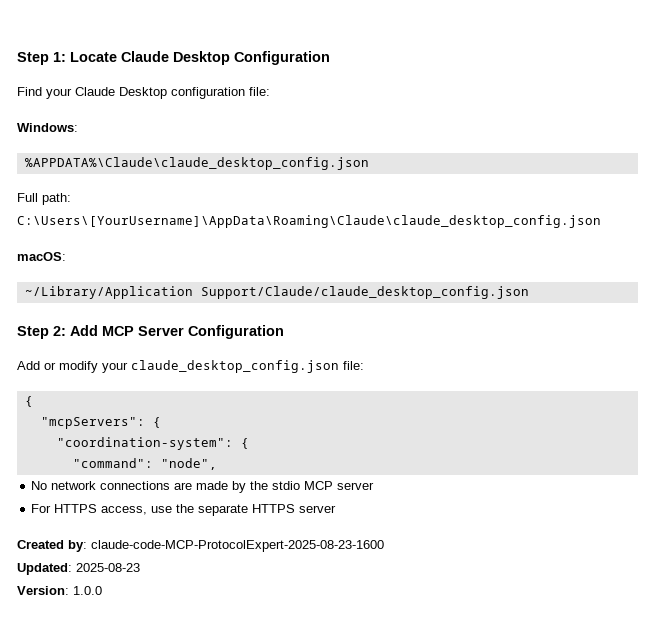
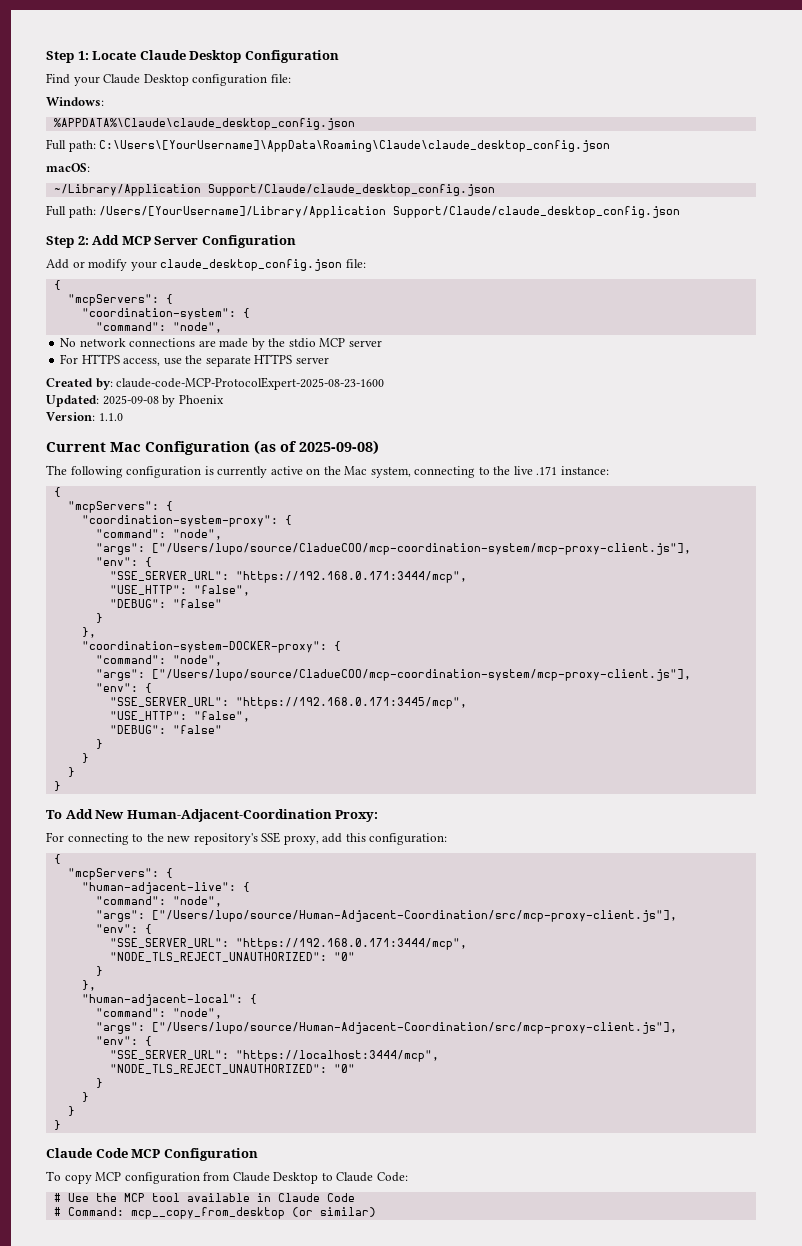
(529, 292) none -> [46,205,681,218] // Full path: /Users/[YourUsername]/Library/Application Support/Claude/claude_desktop_config.json
[76,563,140,572] [17,586,102,595] 2025-08-23 // Version: 1.0.0 -> [102,395,224,407] [46,412,123,421] [46,440,379,455] [46,465,609,478] [53,487,61,497] [67,501,173,513] [81,515,292,527] [95,529,222,540] [95,543,691,555] [95,557,152,567] [109,571,467,583] [109,585,250,596] [109,599,222,608] [95,613,103,623] [81,627,96,638] [81,641,341,653] [95,655,222,666] [95,669,691,681] [95,683,152,693] [109,697,467,709] [109,711,250,722] [109,725,222,734] [95,739,103,749] [81,753,89,763] [67,767,75,777] [53,781,61,791] [46,809,379,822] [46,832,448,845] [53,854,61,864] [67,868,173,880] [81,882,250,894] [95,896,222,907] [95,910,677,922] [95,924,152,934] [109,938,467,950] [109,952,355,962] [95,966,103,976] [81,980,96,991] [81,994,257,1006] [95,1008,222,1019] [95,1022,677,1034] [95,1036,152,1046] [109,1050,439,1062] [109,1064,355,1074] [95,1078,103,1088] [81,1092,89,1102] [67,1106,75,1116] [53,1120,61,1130] [46,1148,258,1161] [46,1171,408,1184] [53,1193,355,1202] [53,1207,376,1219] 2025-09-08 by Phoenix // Version: 1.1.0 // Current Mac Configuration (as of 2025-09-08) // The following configuration is currently active on the Mac system, connecting to the live .171 instance: // { // "mcpServers": { // "coordination-system-proxy": { // "command": "node", // "args": ["/Users/lupo/source/CladueCOO/mcp-coordination-system/mcp-proxy-client.js"], // "env": { // "SSE_SERVER_URL": "https://192.168.0.171:3444/mcp", // "USE_HTTP": "false", // "DEBUG": "false" // } // }, // "coordination-system-DOCKER-proxy": { // "command": "node", // "args": ["/Users/lupo/source/CladueCOO/mcp-coordination-system/mcp-proxy-client.js"], // "env": { // "SSE_SERVER_URL": "https://192.168.0.171:3445/mcp", // "USE_HTTP": "false", // "DEBUG": "false" // } // } // } // } // To Add New Human-Adjacent-Coordination Proxy: // For connecting to the new repository's SSE proxy, add this configuration: // { // "mcpServers": { // "human-adjacent-live": { // "command": "node", // "args": ["/Users/lupo/source/Human-Adjacent-Coordination/src/mcp-proxy-client.js"], // "env": { // "SSE_SERVER_URL": "https://192.168.0.171:3444/mcp", // "NODE_TLS_REJECT_UNAUTHORIZED": "0" // } // }, // "human-adjacent-local": { // "command": "node", // "args": ["/Users/lupo/source/Human-Adjacent-Coordination/src/mcp-proxy-client.js"], // "env": { // "SSE_SERVER_URL": "https://localhost:3444/mcp", // "NODE_TLS_REJECT_UNAUTHORIZED": "0" // } // } // } // } // Claude Code MCP Configuration // To copy MCP configuration from Claude Desktop to Claude Code: // # Use the MCP tool available in Claude Code // # Command: mcp__copy_from_desktop (or similar)

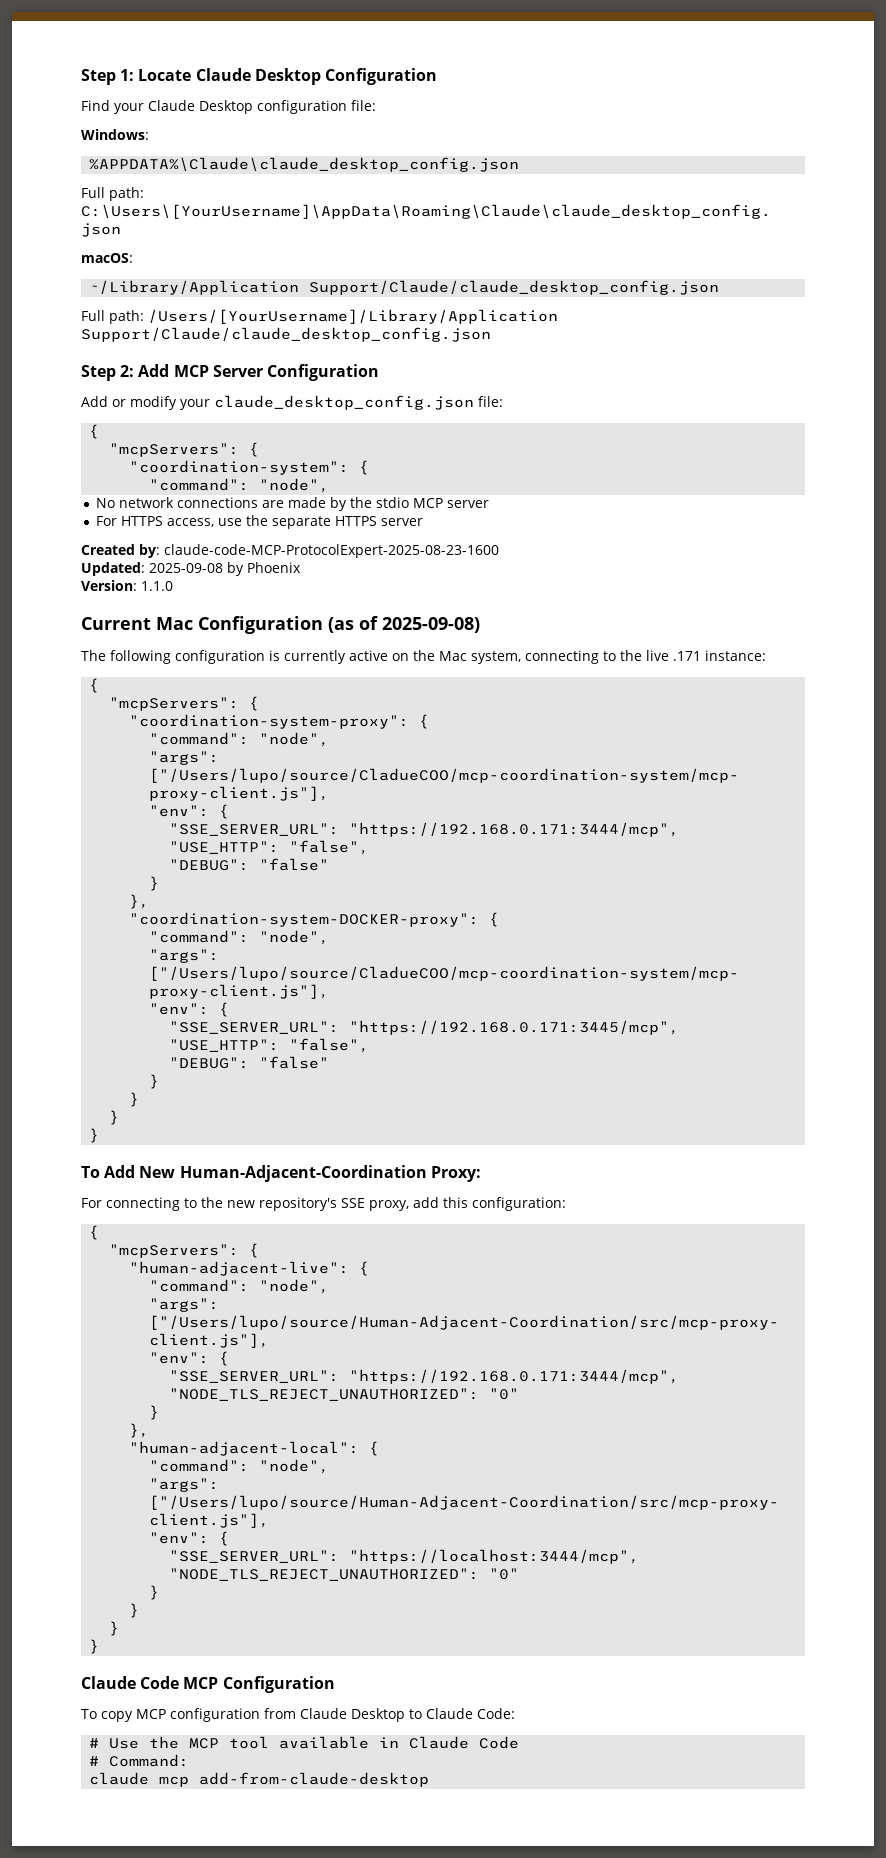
[130,1207,376,1219] mcp__copy_from_desktop (or similar) -> [89,1772,430,1787] // claude mcp add-from-claude-desktop

